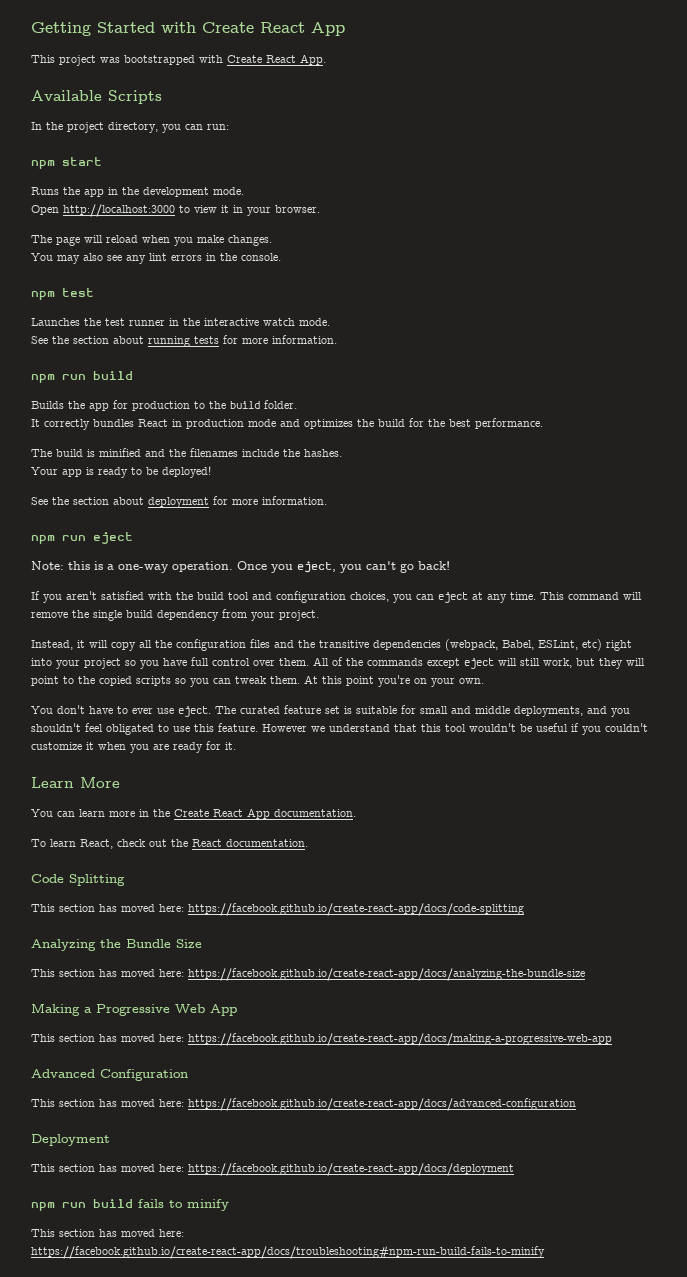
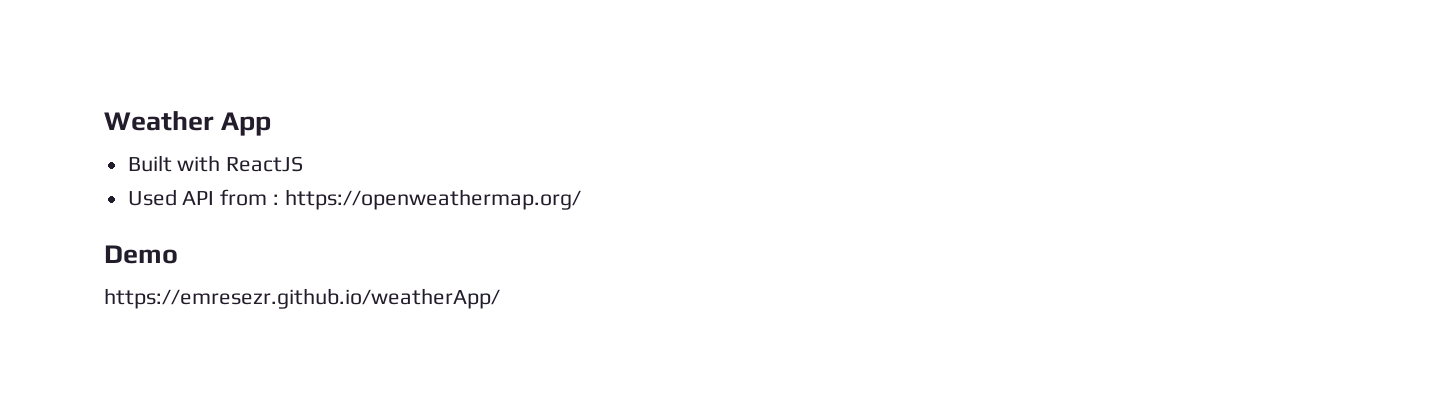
[31,22,345,36] [31,54,326,66] [31,90,162,104] [31,122,229,133] [31,157,102,169] [31,187,244,197] [31,204,320,217] [31,235,272,246] [31,253,281,264] [31,288,94,300] [31,318,330,326] [31,335,337,347] [31,371,133,383] [31,400,297,411] [31,418,543,430] [31,448,342,457] [31,466,211,478] [31,496,327,508] [31,532,133,544] [31,561,450,573] [31,591,642,603] [31,609,319,621] [31,639,632,651] [31,657,645,669] [31,675,484,687] [31,705,630,717] [31,723,648,735] [31,741,236,753] [31,777,120,788] [31,808,356,819] [31,839,308,849] [31,874,125,886] [31,903,524,916] [31,939,202,951] [31,968,585,981] [31,1003,237,1016] [31,1033,612,1046] [31,1069,188,1081] [31,1098,576,1111] [31,1134,110,1146] [31,1163,514,1176] [31,1199,229,1211] [31,1229,184,1237] [31,1245,545,1259] Getting Started with Create React App // This project was bootstrapped with Create React App. // Available Scripts // In the project directory, you can run: // npm start // Runs the app in the development mode. // Open http://localhost:3000 to view it in your browser. // The page will reload when you make changes. // You may also see any lint errors in the console. // npm test // Launches the test runner in the interactive watch mode. // See the section about running tests for more information. // npm run build // Builds the app for production to the build folder. // It correctly bundles React in production mode and optimizes the build for the best performance. // The build is minified and the filenames include the hashes. // Your app is ready to be deployed! // See the section about deployment for more information. // npm run eject // Note: this is a one-way operation. Once you eject, you can't go back! // If you aren't satisfied with the build tool and configuration choices, you can eject at any time. This command will remove the single build dependency from your project. // Instead, it will copy all the configuration files and the transitive dependencies (webpack, Babel, ESLint, etc) right into your project so you have full control over them. All of the commands except eject will still work, but they will point to the copied scripts so you can tweak them. At this point you're on your own. // You don't have to ever use eject. The curated feature set is suitable for small and middle deployments, and you shouldn't feel obligated to use this feature. However we understand that this tool wouldn't be useful if you couldn't customize it when you are ready for it. // Learn More // You can learn more in the Create React App documentation. // To learn React, check out the React documentation. // Code Splitting // This section has moved here: https://facebook.github.io/create-react-app/docs/code-splitting // Analyzing the Bundle Size // This section has moved here: https://facebook.github.io/create-react-app/docs/analyzing-the-bundle-size // Making a Progressive Web App // This section has moved here: https://facebook.github.io/create-react-app/docs/making-a-progressive-web-app // Advanced Configuration // This section has moved here: https://facebook.github.io/create-react-app/docs/advanced-configuration // Deployment // This section has moved here: https://facebook.github.io/create-react-app/docs/deployment // npm run build fails to minify // This section has moved here: https://facebook.github.io/create-react-app/docs/troubleshooting#npm-run-build-fails-to-minify -> [104,111,272,136] [127,155,304,172] [127,189,581,210] [104,245,178,264] [104,288,500,309] Weather App // Built with ReactJS // Used API from : https://openweathermap.org/ // Demo // https://emresezr.github.io/weatherApp/

